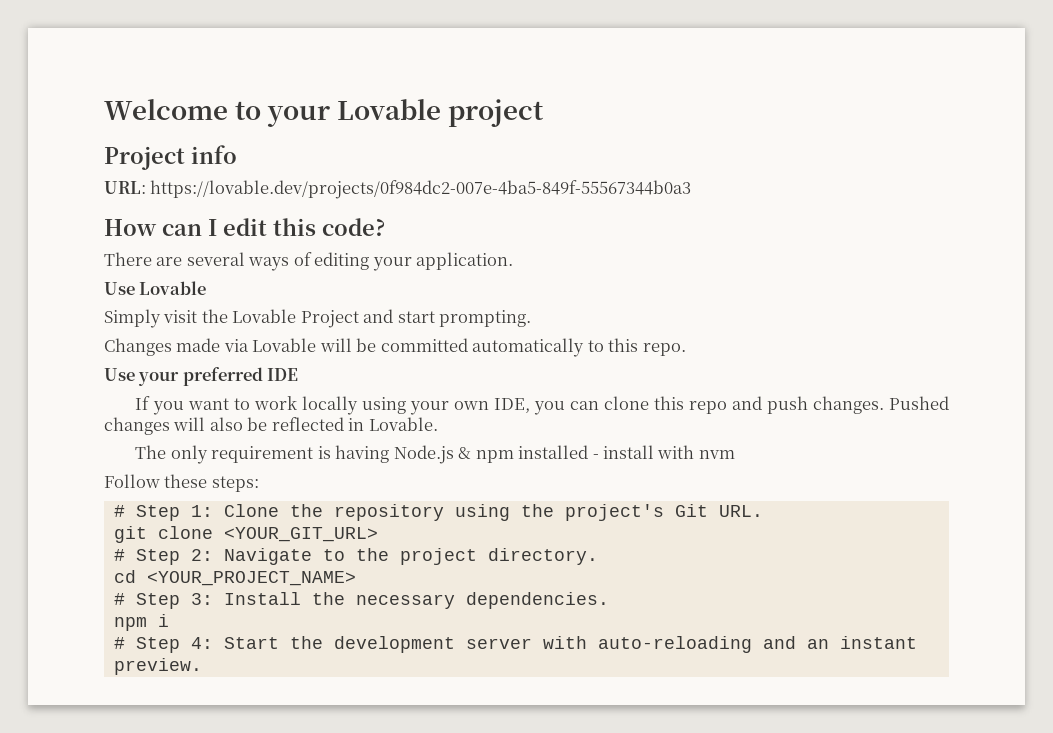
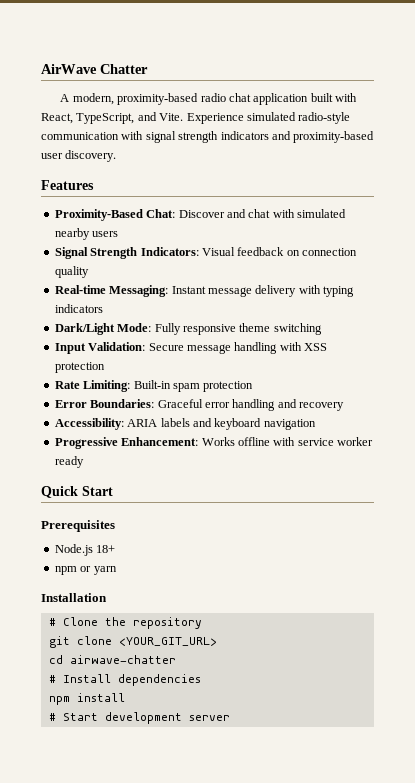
[104,99,545,127] [104,145,237,170] [104,180,692,199] [104,218,385,236] [104,252,514,271] [104,281,207,295] [104,309,532,328] [104,338,686,357] [104,367,299,386] [135,396,949,415] [104,417,438,435] [135,445,735,464] [104,474,259,492] [113,505,213,521] Welcome to your Lovable project // Project info // URL: https://lovable.dev/projects/0f984dc2-007e-4ba5-849f-55567344b0a3 // How can I edit this code? // There are several ways of editing your application. // Use Lovable // Simply visit the Lovable Project and start prompting. // Changes made via Lovable will be committed automatically to this repo. // Use your preferred IDE // If you want to work locally using your own IDE, you can clone this repo and push changes. Pushed changes will also be reflected in Lovable. // The only requirement is having Node.js & npm installed - install with nvm // Follow these steps: // # Step 1: -> [41,64,148,74] [60,93,358,105] [41,112,351,124] [41,131,375,143] [41,150,117,162] [41,180,94,190] [54,209,346,221] [54,228,119,240] [54,247,357,259] [54,266,89,278] [54,285,354,297] [54,304,103,313] [54,323,322,335] [54,342,327,354] [54,362,105,373] [54,380,254,392] [54,399,344,411] [54,418,316,430] [54,437,373,449] [54,456,84,468] [41,486,113,498] [41,520,115,532] [54,544,116,556] [54,566,117,575] [41,593,107,602] [48,618,56,626] AirWave Chatter // A modern, proximity-based radio chat application built with React, TypeScript, and Vite. Experience simulated radio-style communication with signal strength indicators and proximity-based user discovery. // Features // Proximity-Based Chat: Discover and chat with simulated nearby users // Signal Strength Indicators: Visual feedback on connection quality // Real-time Messaging: Instant message delivery with typing indicators // Dark/Light Mode: Fully responsive theme switching // Input Validation: Secure message handling with XSS protection // Rate Limiting: Built-in spam protection // Error Boundaries: Graceful error handling and recovery // Accessibility: ARIA labels and keyboard navigation // Progressive Enhancement: Works offline with service worker ready // Quick Start // Prerequisites // Node.js 18+ // npm or yarn // Installation // #
[454,504,763,521] [113,526,378,543] [113,548,598,565] using the project's Git URL. // git clone <YOUR_GIT_URL> // # Step 2: Navigate to the project directory. -> [48,636,217,648] // git clone <YOUR_GIT_URL>
[146,571,356,586] [113,592,609,609] [113,614,169,631] [113,636,917,653] [113,658,202,675] <YOUR_PROJECT_NAME> // # Step 3: Install the necessary dependencies. // npm i // # Step 4: Start the development server with auto-reloading and an instant preview. -> [69,655,176,664] [48,674,201,686] [48,693,125,705] [48,712,230,724] airwave-chatter // # Install dependencies // npm install // # Start development server

